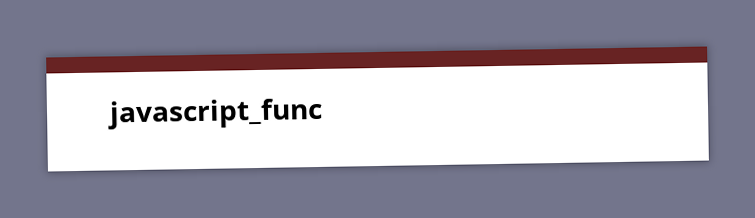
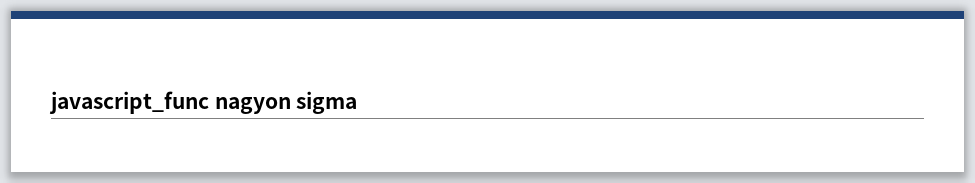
(323, 113) none -> [214,91,358,114] nagyon sigma

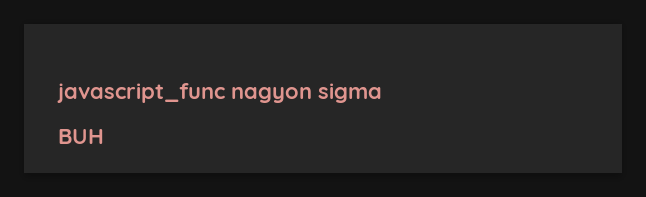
(358, 102) none -> [58,129,104,144] // BUH

